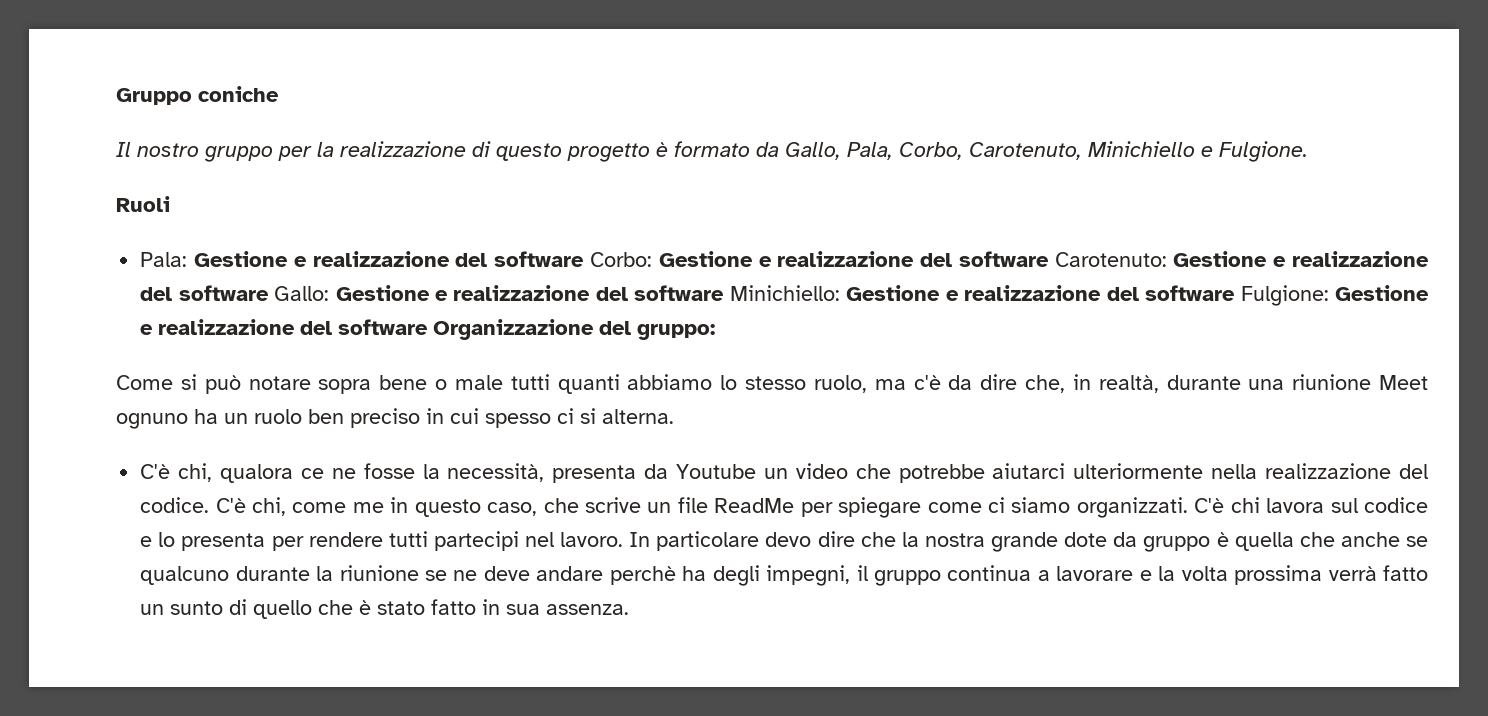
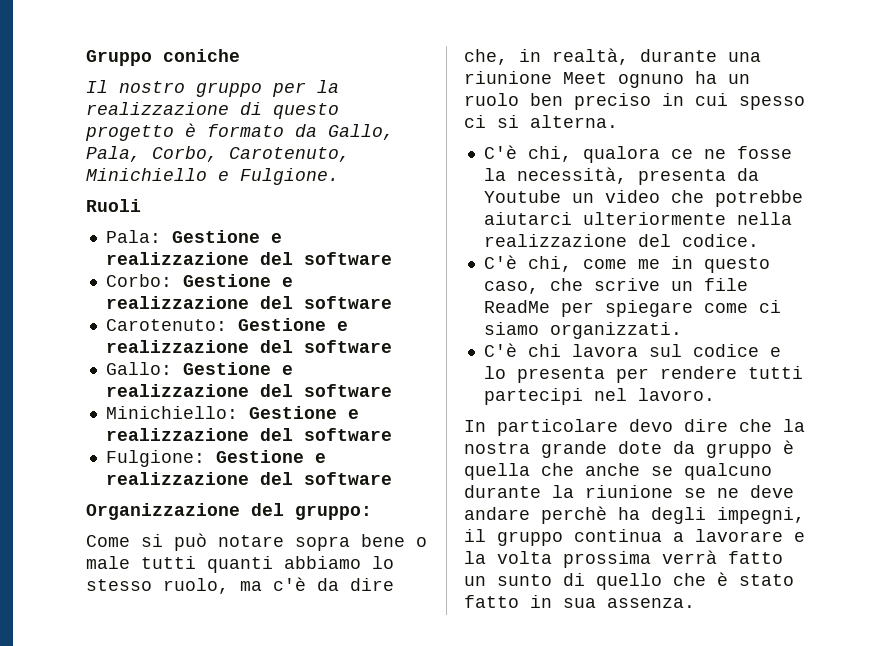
(585, 259) none -> (392, 258) //
(1049, 259) none -> (392, 302) //
(269, 293) none -> (392, 346) //
(725, 293) none -> (392, 390) //
(1236, 293) none -> (392, 434) //
(429, 327) none -> (392, 478) //
(210, 505) none -> (759, 240) //
(1188, 507) none -> (682, 330) //
(624, 539) none -> (715, 394) //

